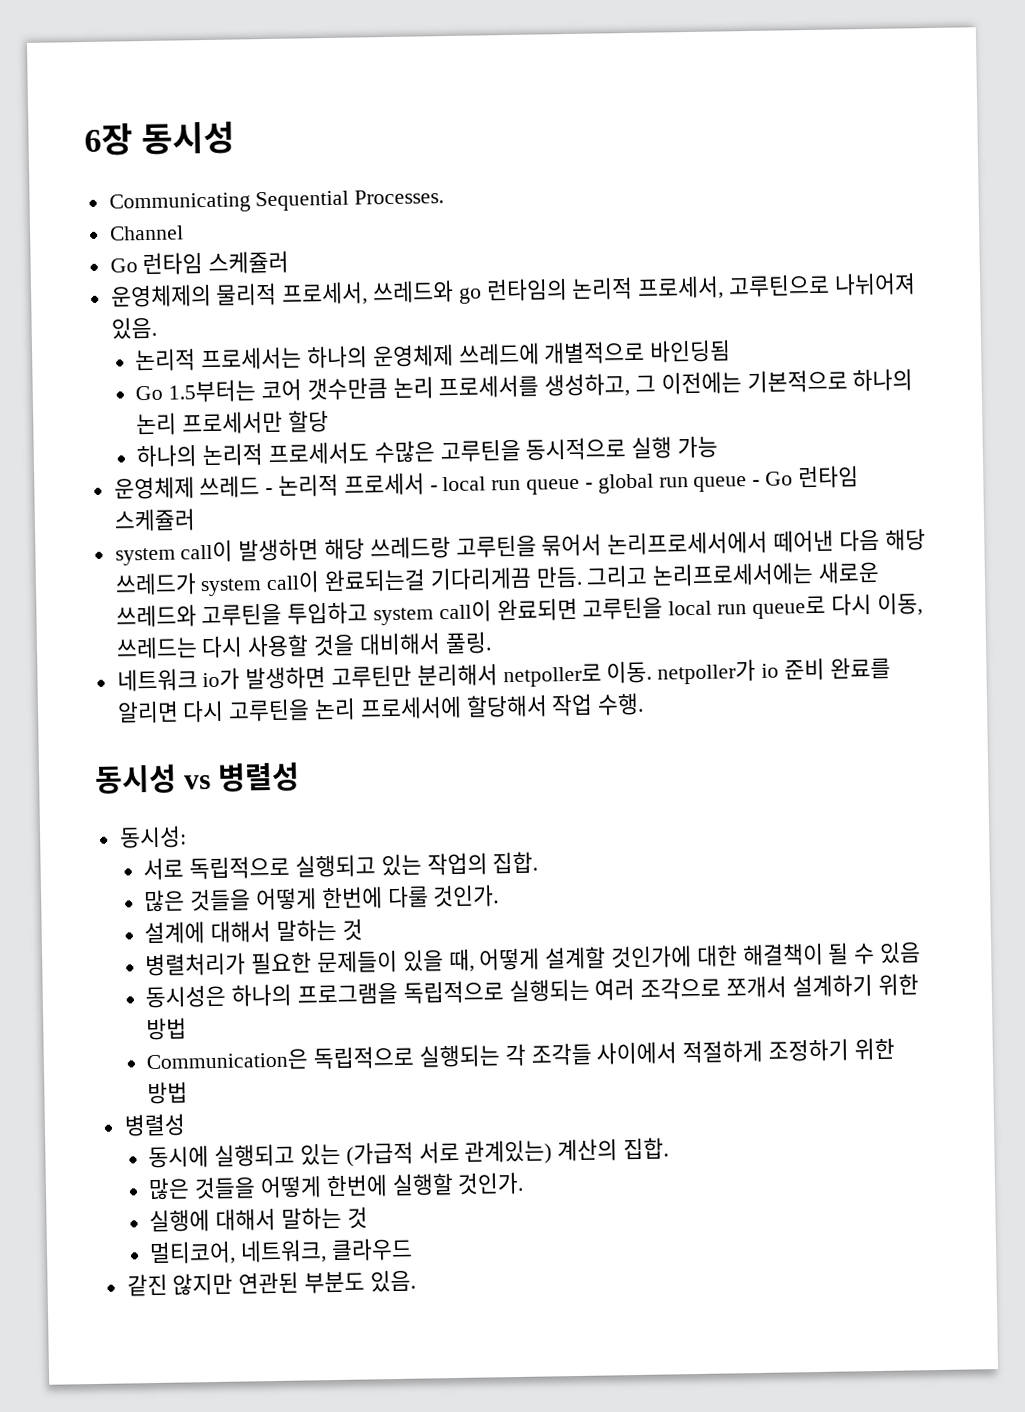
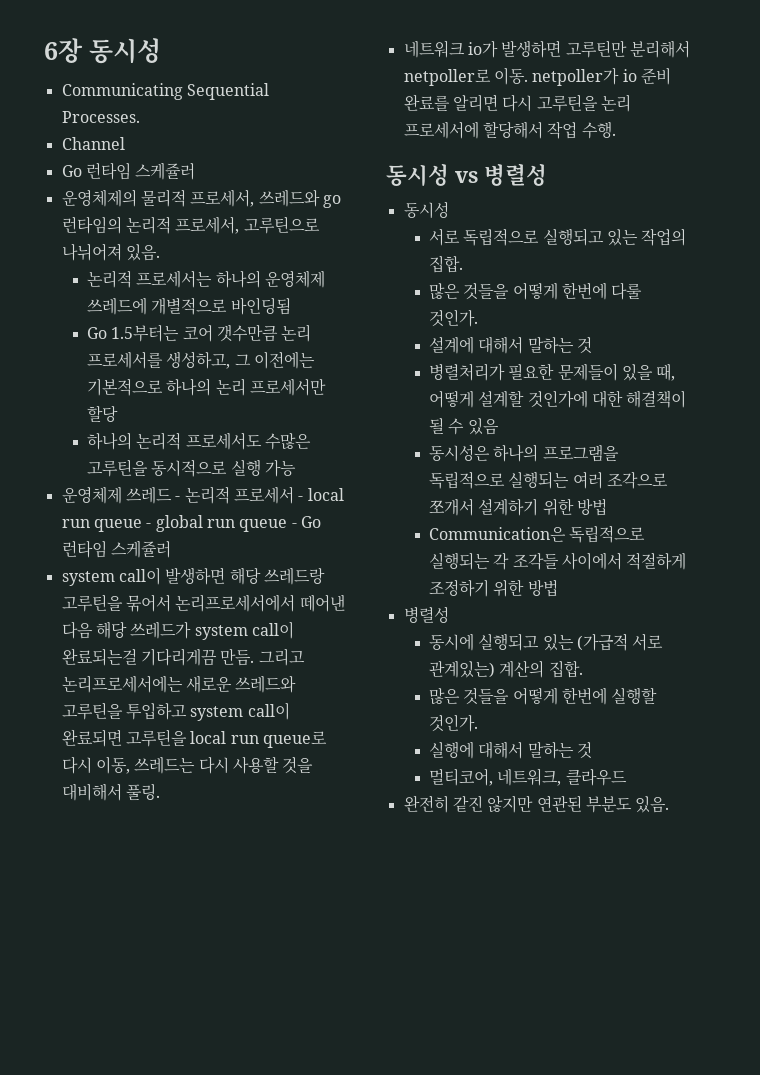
[118,825,187,849] 동시성: -> [403,201,449,218] 동시성
(413, 1249) none -> [403,795,449,813] 완전히

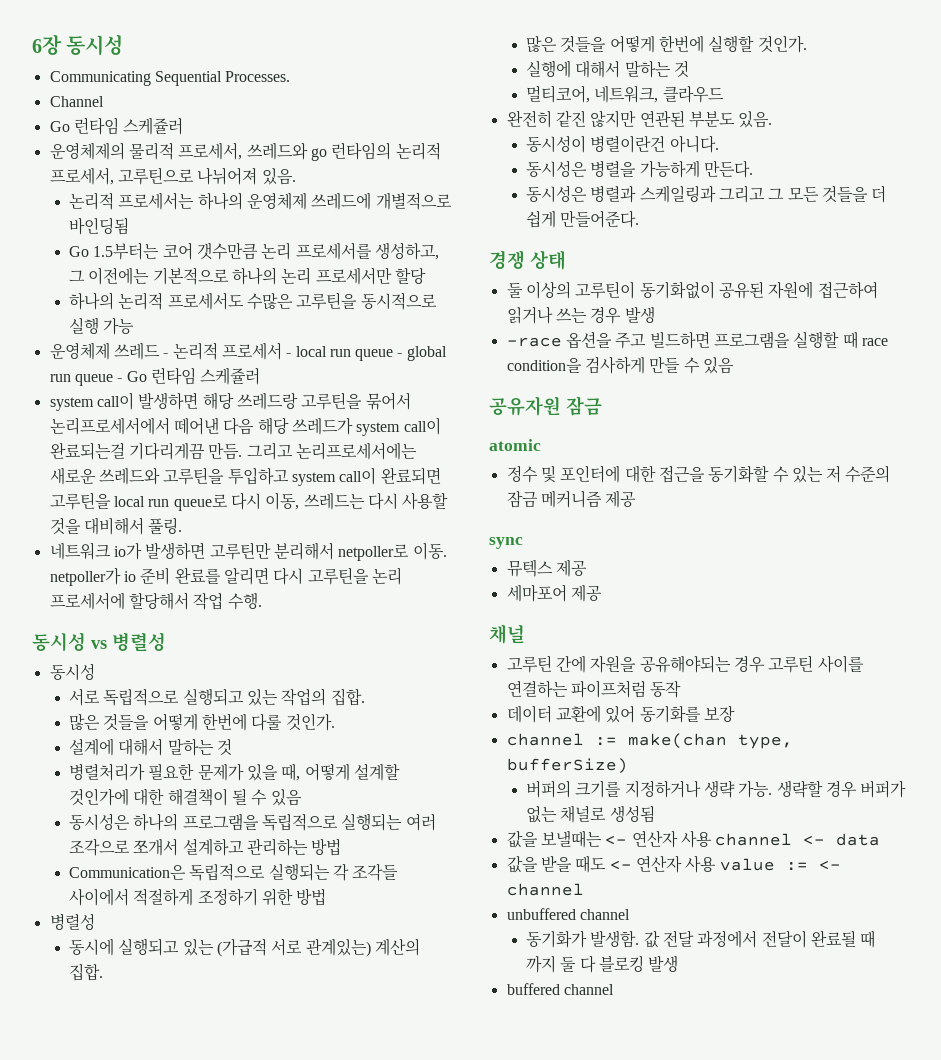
[557,363,618,381] 문제들이 -> [197,763,244,781] 문제가
[478,498,574,516] 설계하기 위한 -> [182,838,309,856] 설계하고 관리하는
(670, 804) none -> [526,135,719,153] [526,160,754,178] [526,185,887,203] [526,210,640,228] [489,250,566,270] [506,281,878,299] [506,306,655,324] [506,331,888,349] [506,356,734,374] [489,396,602,416] [489,439,541,451] [506,465,891,483] [506,490,637,508] [489,537,523,549] [506,559,587,577] [506,584,602,602] [489,624,525,644] [506,655,864,673] [506,680,682,698] [506,705,735,723] [506,733,793,749] [506,758,628,774] [526,780,907,798] [526,805,655,823] [506,830,881,848] [506,855,841,873] [506,883,584,896] [506,908,630,920] [526,930,876,948] [526,955,679,973] [506,983,614,995] // 동시성이 병렬이란건 아니다. // 동시성은 병렬을 가능하게 만든다. // 동시성은 병렬과 스케일링과 그리고 그 모든 것들을 더 쉽게 만들어준다. // 경쟁 상태 // 둘 이상의 고루틴이 동기화없이 공유된 자원에 접근하여 읽거나 쓰는 경우 발생 // -race 옵션을 주고 빌드하면 프로그램을 실행할 때 race condition을 검사하게 만들 수 있음 // 공유자원 잠금 // atomic // 정수 및 포인터에 대한 접근을 동기화할 수 있는 저 수준의 잠금 메커니즘 제공 // sync // 뮤텍스 제공 // 세마포어 제공 // 채널 // 고루틴 간에 자원을 공유해야되는 경우 고루틴 사이를 연결하는 파이프처럼 동작 // 데이터 교환에 있어 동기화를 보장 // channel := make(chan type, bufferSize) // 버퍼의 크기를 지정하거나 생략 가능. 생략할 경우 버퍼가 없는 채널로 생성됨 // 값을 보낼때는 <- 연산자 사용 channel <- data // 값을 받을 때도 <- 연산자 사용 value := <- channel // unbuffered channel // 동기화가 발생함. 값 전달 과정에서 전달이 완료될 때 까지 둘 다 블로킹 발생 // buffered channel

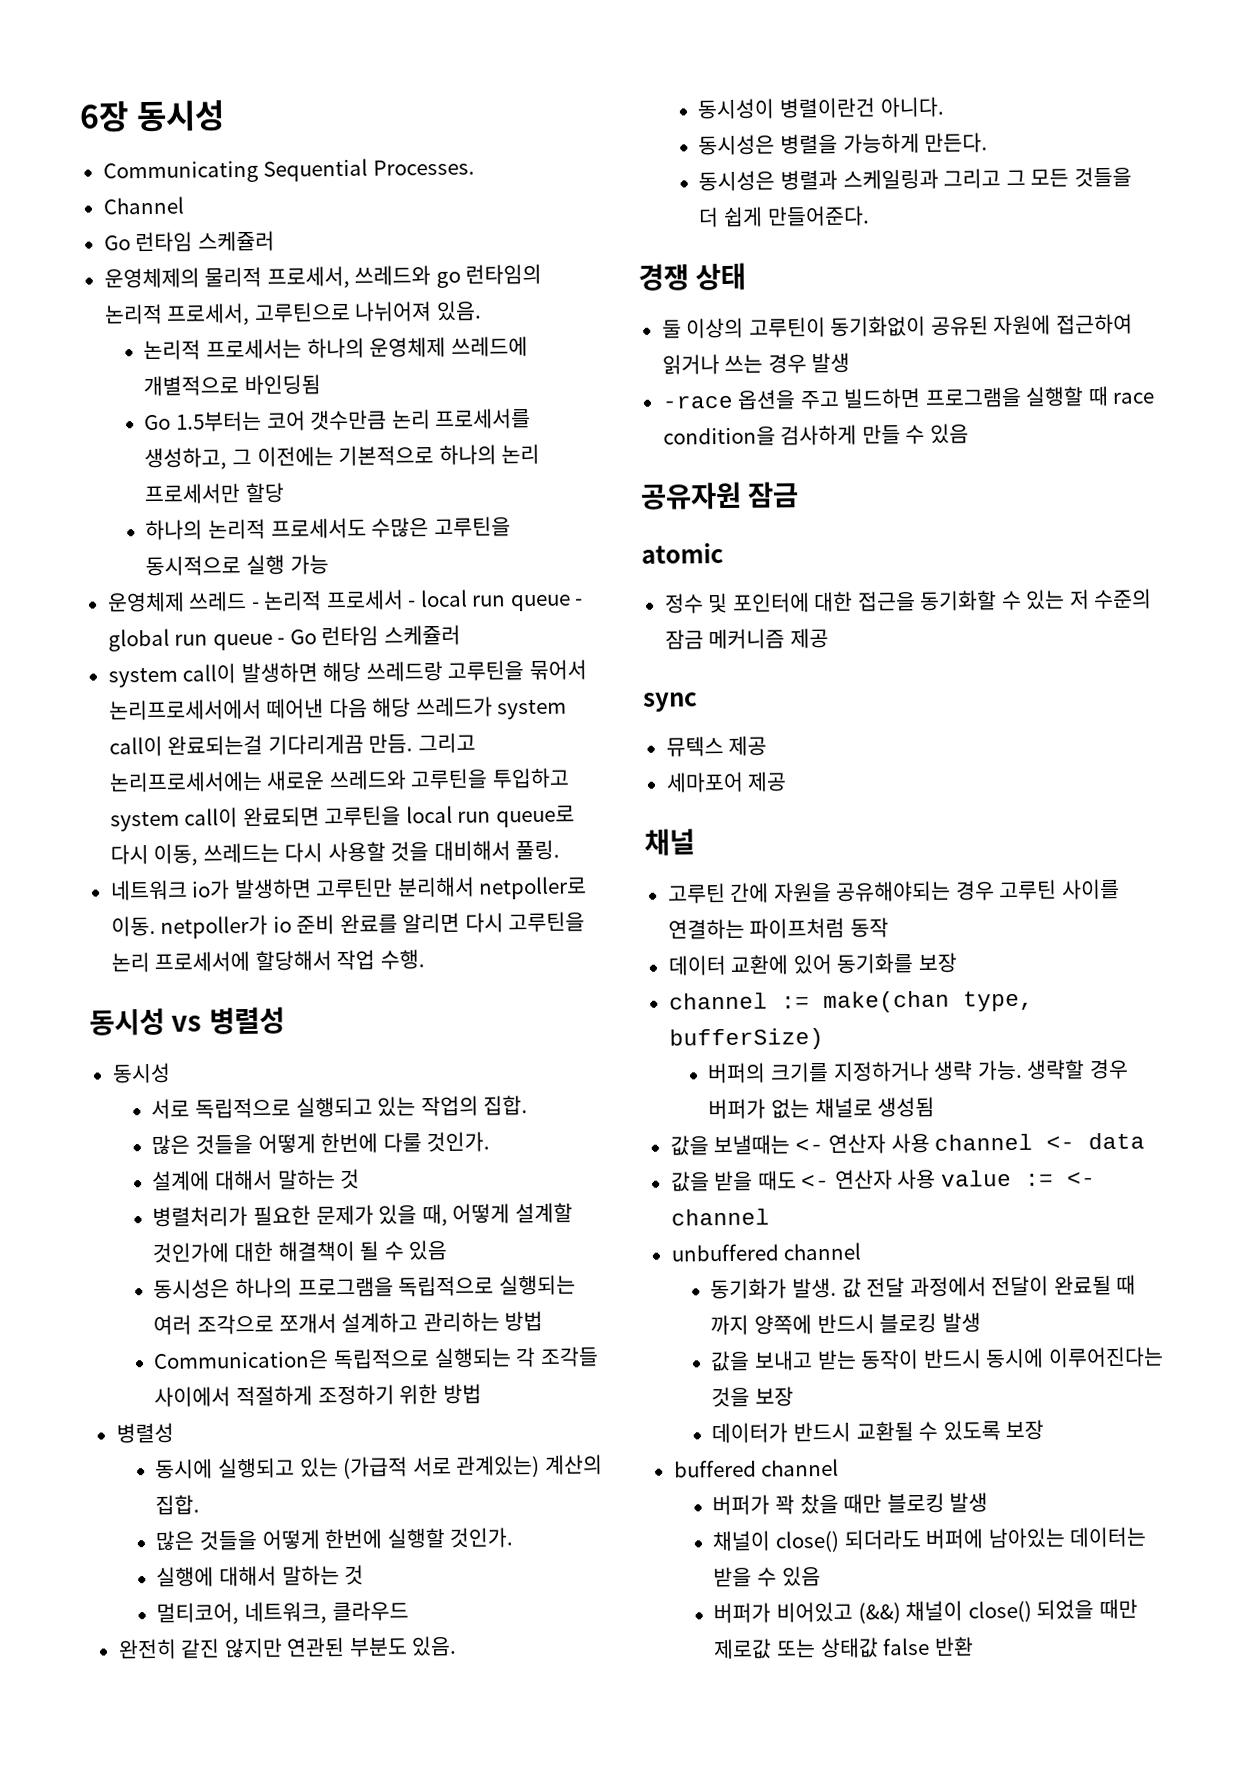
[590,930,640,948] 발생함. -> [792,1277,838,1299] 발생.
[560,955,679,973] [506,983,614,995] 둘 다 블로킹 발생 // buffered channel -> [754,1312,981,1335] [710,1346,1164,1372] [711,1386,795,1408] [711,1419,1045,1444] [673,1458,840,1478] [712,1492,989,1516] [712,1526,1147,1553] [713,1566,821,1588] [713,1598,1138,1624] [713,1636,974,1660] 양쪽에 반드시 블로킹 발생 // 값을 보내고 받는 동작이 반드시 동시에 이루어진다는 것을 보장 // 데이터가 반드시 교환될 수 있도록 보장 // buffered channel // 버퍼가 꽉 찼을 때만 블로킹 발생 // 채널이 close() 되더라도 버퍼에 남아있는 데이터는 받을 수 있음 // 버퍼가 비어있고 (&&) 채널이 close() 되었을 때만 제로값 또는 상태값 false 반환

